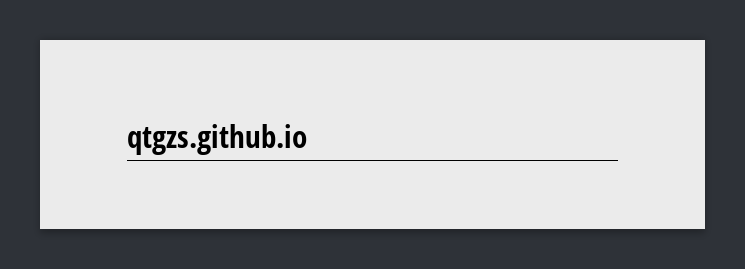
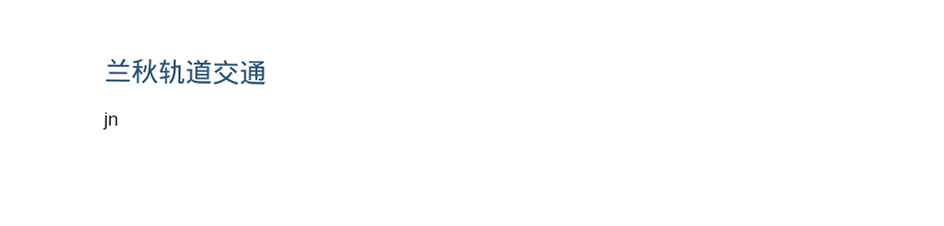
[127,124,307,155] qtgzs.github.io -> [104,58,267,86] [102,112,119,130] 兰秋轨道交通 // jn

